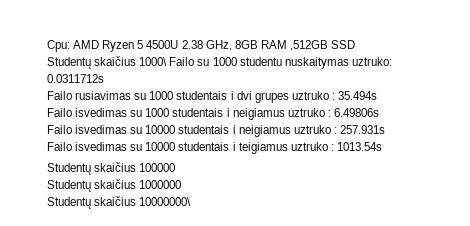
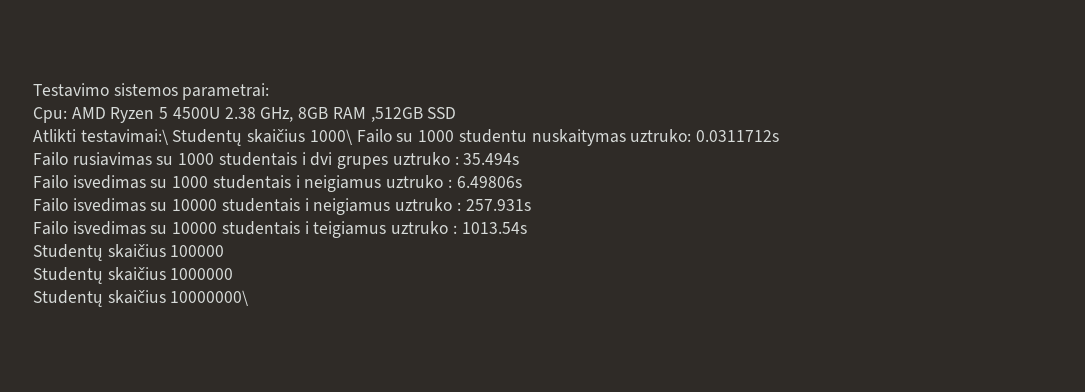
(47, 46) none -> [33,83,270,100] Testavimo sistemos parametrai: //
(356, 44) none -> [33,129,168,145] Atlikti testavimai:\

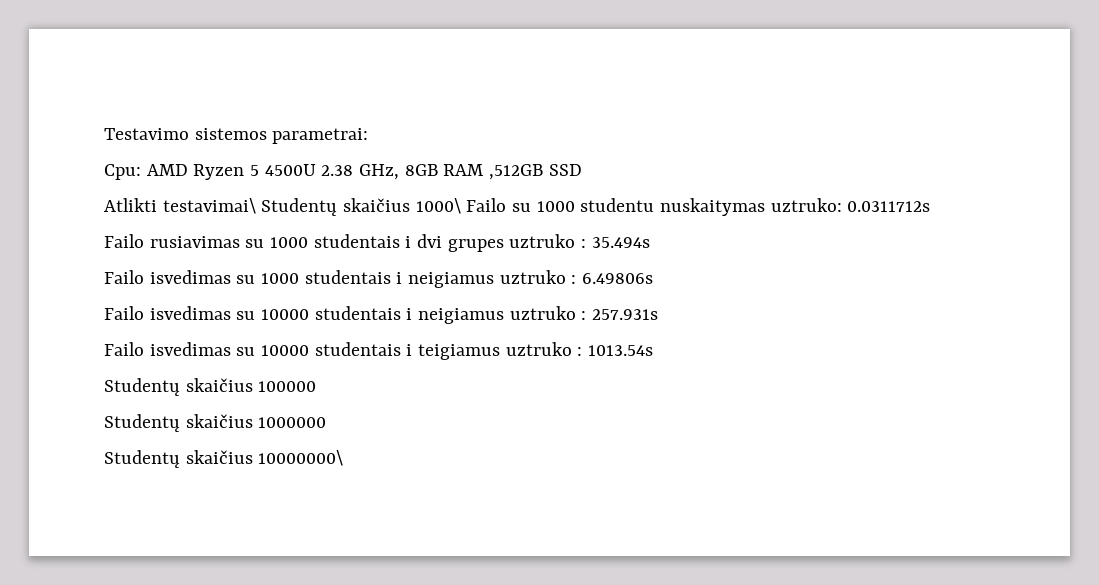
[80,129,168,145] testavimai:\ -> [162,198,256,214] testavimai\

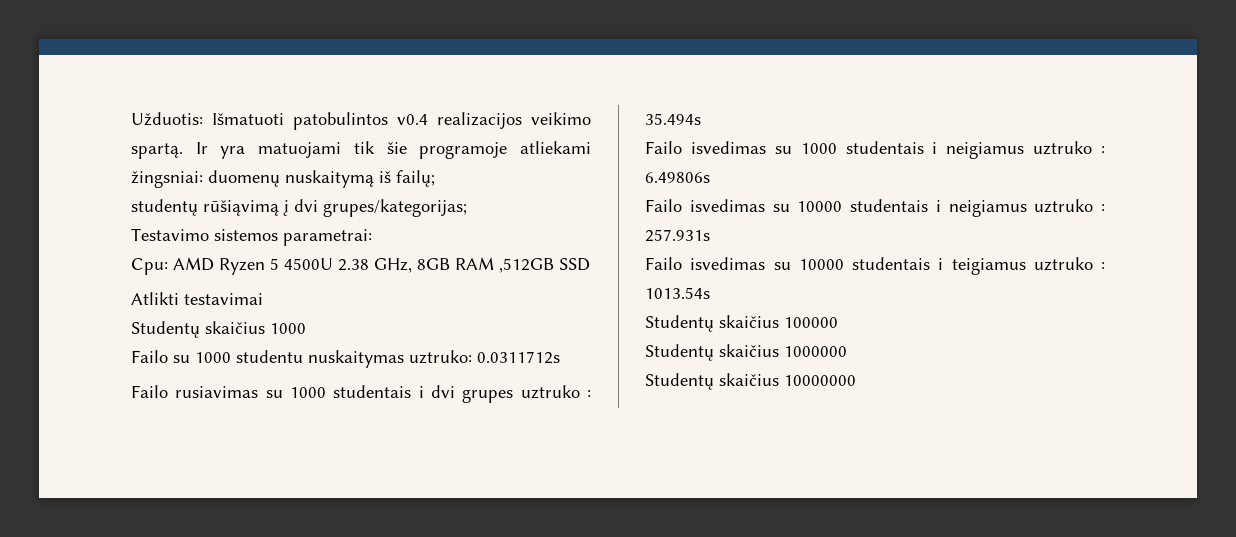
(104, 134) none -> [131,112,591,130] [131,141,591,159] [131,170,435,188] [131,199,467,217] Užduotis: Išmatuoti patobulintos v0.4 realizacijos veikimo spartą. Ir yra matuojami tik šie programoje atliekami žingsniai: duomenų nuskaitymą iš failų; // studentų rūšiąvimą į dvi grupes/kategorijas; //
[162,198,461,216] testavimai\ Studentų skaičius 1000\ -> [184,293,263,305] [131,321,306,338] testavimai // Studentų skaičius 1000 //
[258,450,344,466] 10000000\ -> [784,375,856,386] 10000000

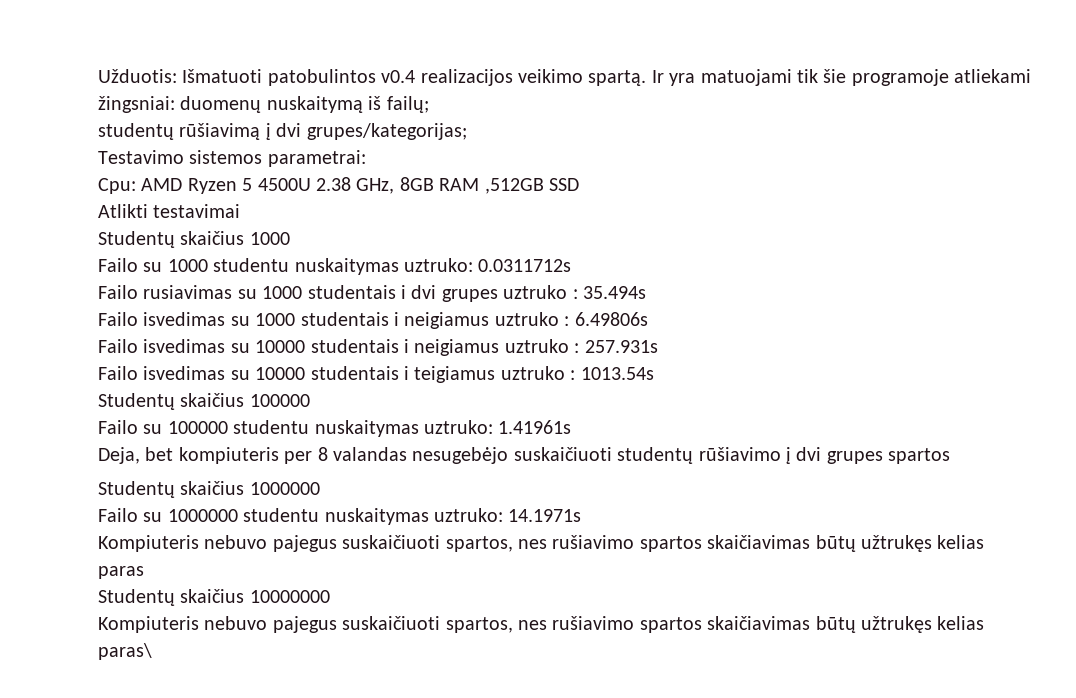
[203,200,279,216] rūšiąvimą -> [179,123,261,140] rūšiavimą
[645,344,847,361] [645,373,856,390] Studentų skaičius 1000000 // Studentų skaičius 10000000 -> [98,420,572,437] [98,447,951,464] [98,481,320,498] [98,508,582,525] [98,535,985,552] [98,566,144,579] [98,589,330,606] [98,616,985,633] [98,643,152,660] Failo su 100000 studentu nuskaitymas uztruko: 1.41961s // Deja, bet kompiuteris per 8 valandas nesugebėjo suskaičiuoti studentų rūšiavimo į dvi grupes spartos // Studentų skaičius 1000000 // Failo su 1000000 studentu nuskaitymas uztruko: 14.1971s // Kompiuteris nebuvo pajegus suskaičiuoti spartos, nes rušiavimo spartos skaičiavimas būtų užtrukęs kelias paras // Studentų skaičius 10000000 // Kompiuteris nebuvo pajegus suskaičiuoti spartos, nes rušiavimo spartos skaičiavimas būtų užtrukęs kelias paras\

